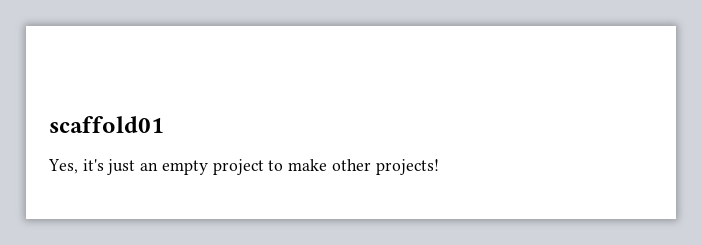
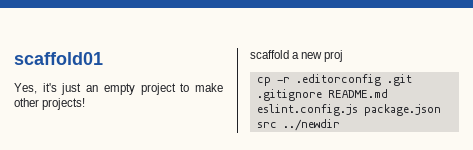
(439, 167) none -> [250,50,344,62] [256,74,412,86] [256,89,388,101] [256,104,441,116] [256,119,340,131] // scaffold a new proj // cp -r .editorconfig .git .gitignore README.md eslint.config.js package.json src ../newdir

